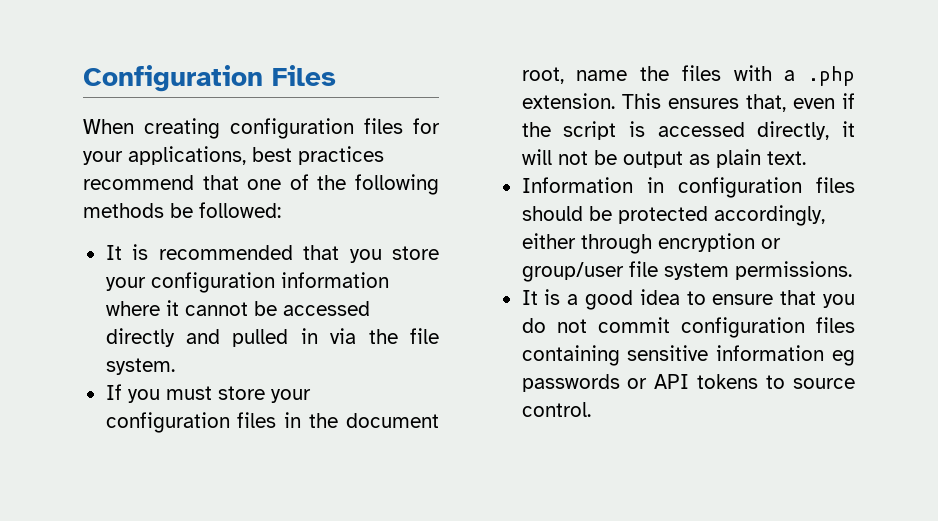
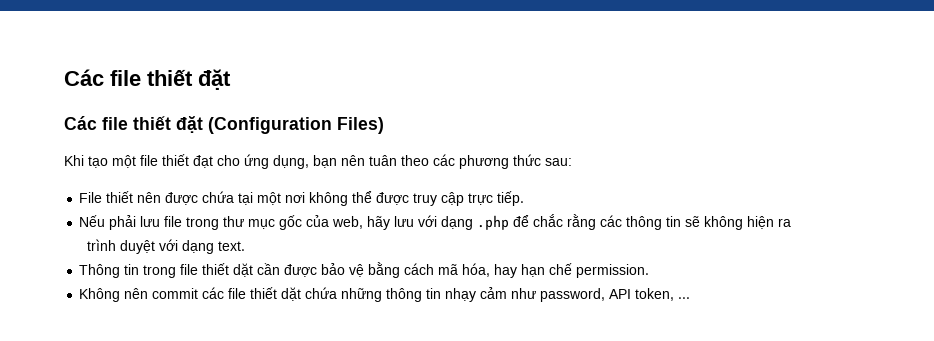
[83,65,336,92] [83,118,440,139] [83,146,384,165] [83,174,439,195] [83,202,281,218] [105,244,439,263] [105,272,389,293] [105,300,370,316] [105,328,439,347] [105,358,175,375] [105,384,311,403] [105,412,440,433] [521,65,855,86] [521,93,855,112] [521,121,855,140] [521,149,806,168] [521,177,855,198] [521,205,825,226] [521,233,781,254] [521,261,852,282] [521,289,855,310] [521,317,855,338] [521,345,855,366] [521,374,855,392] [521,402,591,417] Configuration Files // When creating configuration files for your applications, best practices recommend that one of the following methods be followed: // It is recommended that you store your configuration information where it cannot be accessed directly and pulled in via the file system. // If you must store your configuration files in the document root, name the files with a .php extension. This ensures that, even if the script is accessed directly, it will not be output as plain text. // Information in configuration files should be protected accordingly, either through encryption or group/user file system permissions. // It is a good idea to ensure that you do not commit configuration files containing sensitive information eg passwords or API tokens to source control. -> [64,69,231,90] [64,116,384,134] [64,154,572,169] [79,191,525,206] [79,214,792,230] [86,239,245,254] [79,262,650,278] [79,287,691,302] Các file thiết đặt // Các file thiết đặt (Configuration Files) // Khi tạo một file thiết đạt cho ứng dụng, bạn nên tuân theo các phương thức sau: // File thiết nên được chứa tại một nơi không thể được truy cập trực tiếp. // Nếu phải lưu file trong thư mục gốc của web, hãy lưu với dạng .php để chắc rằng các thông tin sẽ không hiện ra // trình duyệt với dạng text. // Thông tin trong file thiết dặt cần được bảo vệ bằng cách mã hóa, hay hạn chế permission. // Không nên commit các file thiết dặt chứa những thông tin nhạy cảm như password, API token, ...

